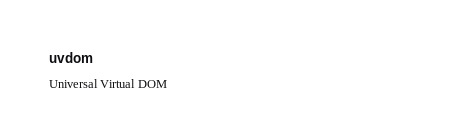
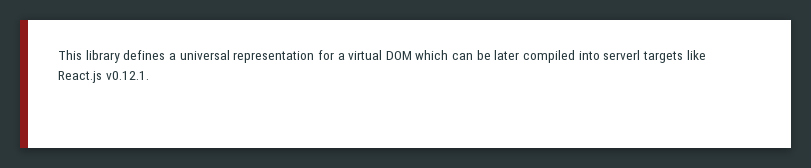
[49,52,93,63] [49,79,167,88] uvdom // Universal Virtual DOM -> [58,50,706,63] [58,71,149,83] This library defines a universal representation for a virtual DOM which can be later compiled into serverl targets like React.js v0.12.1.

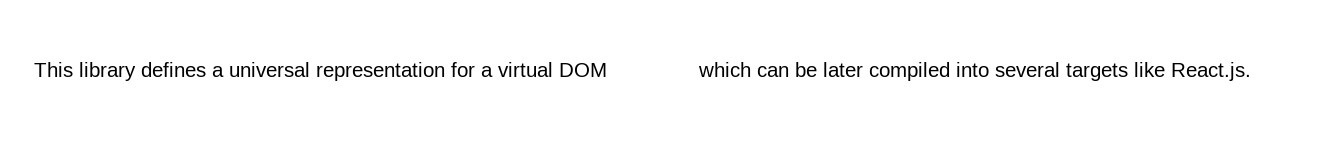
[603,50,641,60] serverl -> [995,62,1060,77] several
[58,71,149,83] React.js v0.12.1. -> [1171,62,1251,81] React.js.

